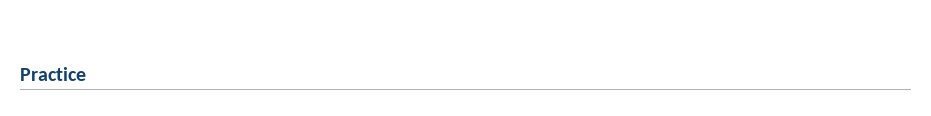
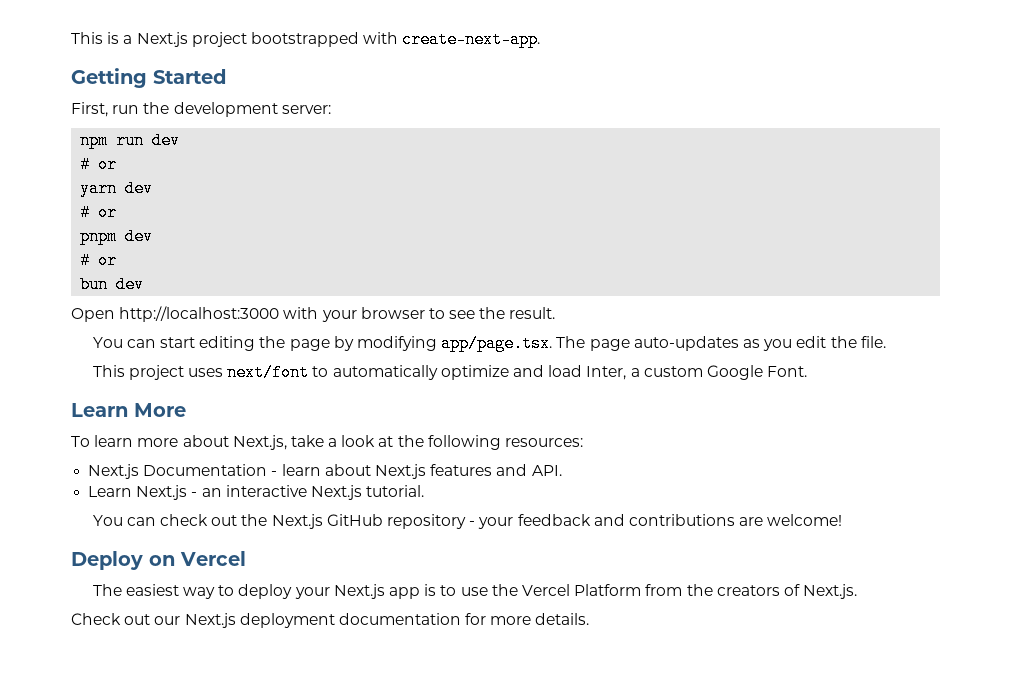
[20,67,86,81] Practice -> [71,31,541,48] [71,68,227,88] [71,102,331,117] [80,132,181,149] [80,156,118,173] [80,180,154,197] [80,204,118,221] [80,228,154,245] [80,252,118,269] [80,276,145,293] [71,306,556,322] [92,335,886,352] [92,364,808,381] [71,403,186,417] [71,435,584,450] [88,464,562,479] [88,485,425,500] [92,514,843,529] [71,551,246,570] [92,584,858,599] [71,613,590,628] This is a Next.js project bootstrapped with create-next-app. // Getting Started // First, run the development server: // npm run dev // # or // yarn dev // # or // pnpm dev // # or // bun dev // Open http://localhost:3000 with your browser to see the result. // You can start editing the page by modifying app/page.tsx. The page auto-updates as you edit the file. // This project uses next/font to automatically optimize and load Inter, a custom Google Font. // Learn More // To learn more about Next.js, take a look at the following resources: // Next.js Documentation - learn about Next.js features and API. // Learn Next.js - an interactive Next.js tutorial. // You can check out the Next.js GitHub repository - your feedback and contributions are welcome! // Deploy on Vercel // The easiest way to deploy your Next.js app is to use the Vercel Platform from the creators of Next.js. // Check out our Next.js deployment documentation for more details.

